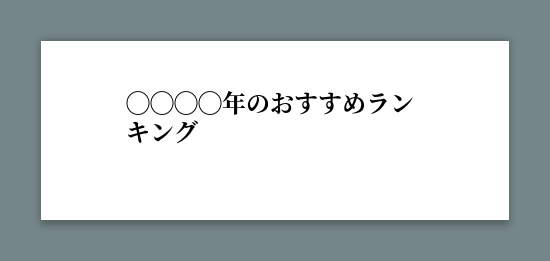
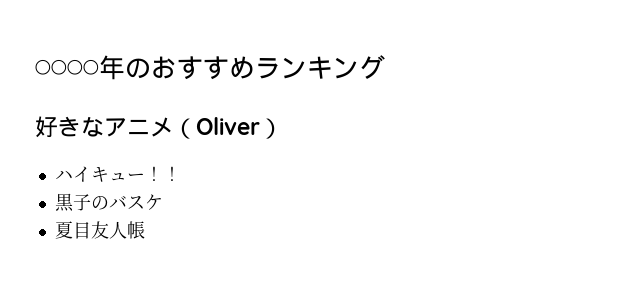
(198, 132) none -> [35,116,283,139] [54,166,181,183] [54,193,163,212] [54,221,145,239] // 好きなアニメ（Oliver） // ハイキュー！！ // 黒子のバスケ // 夏目友人帳

